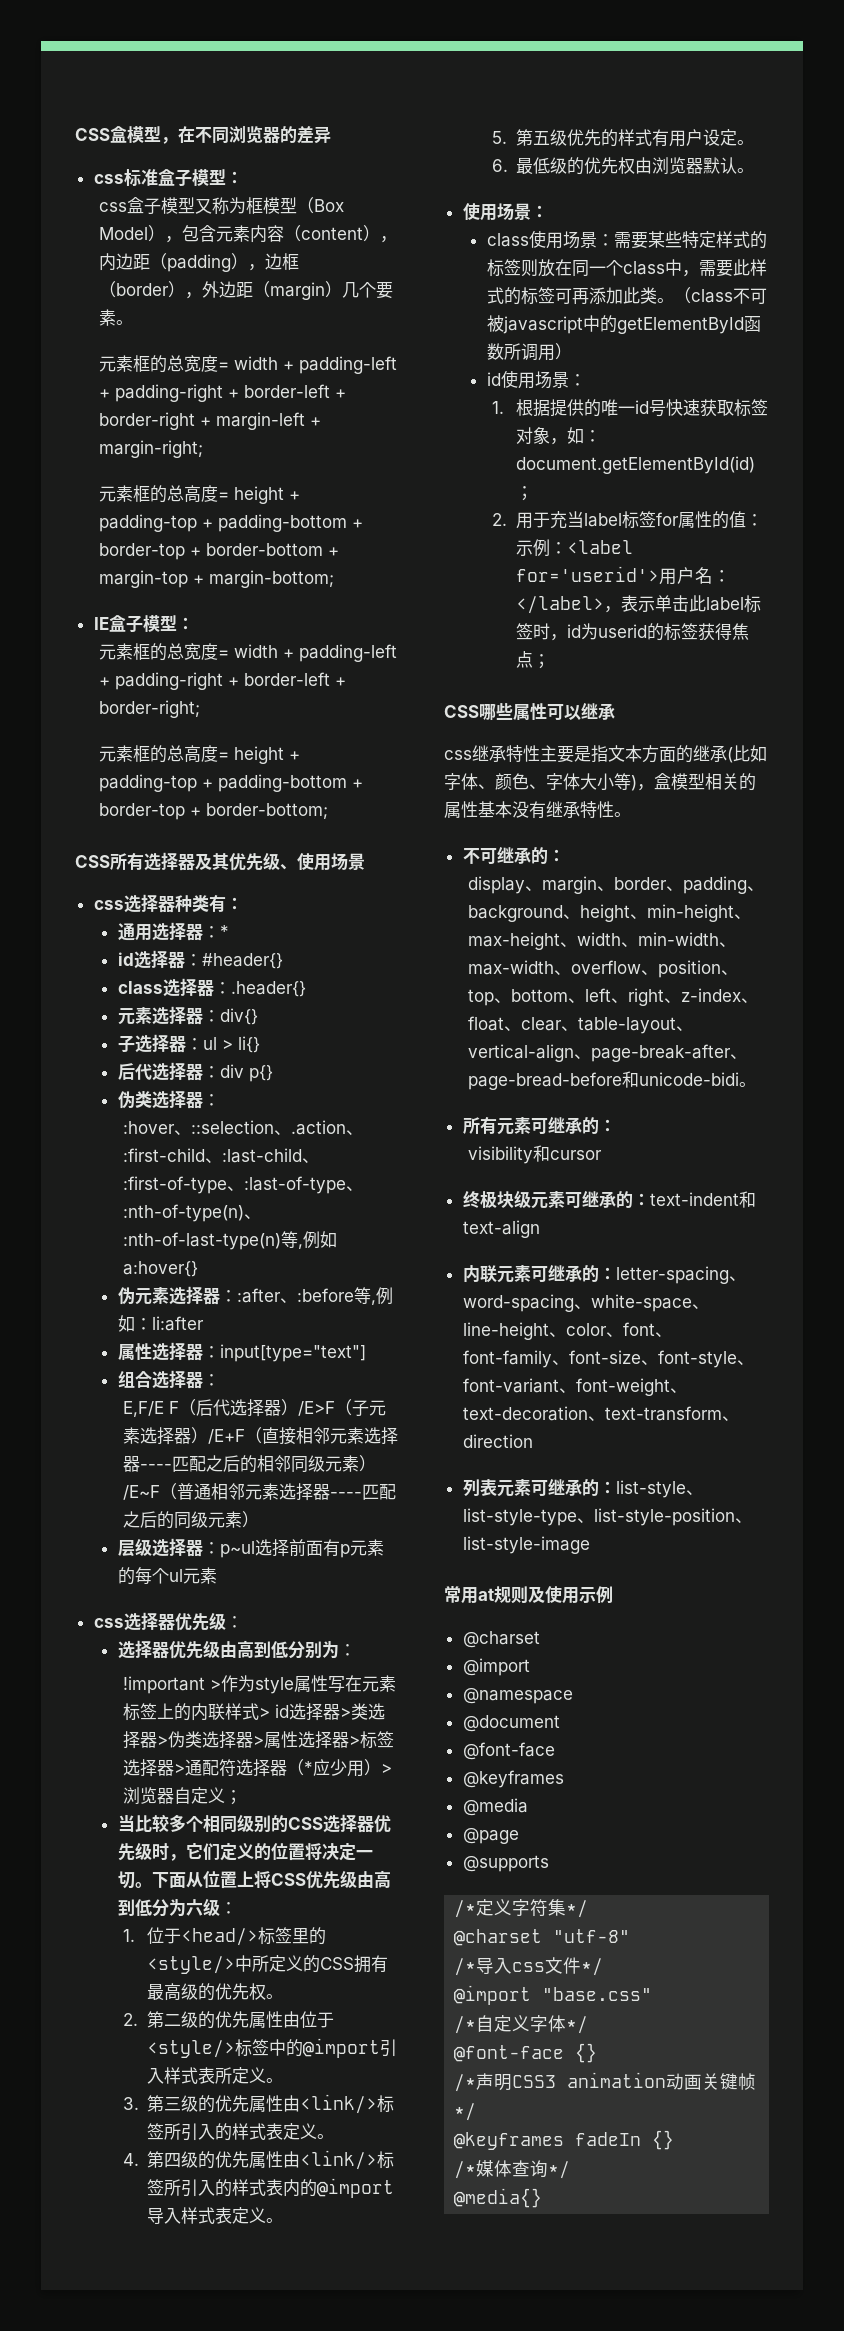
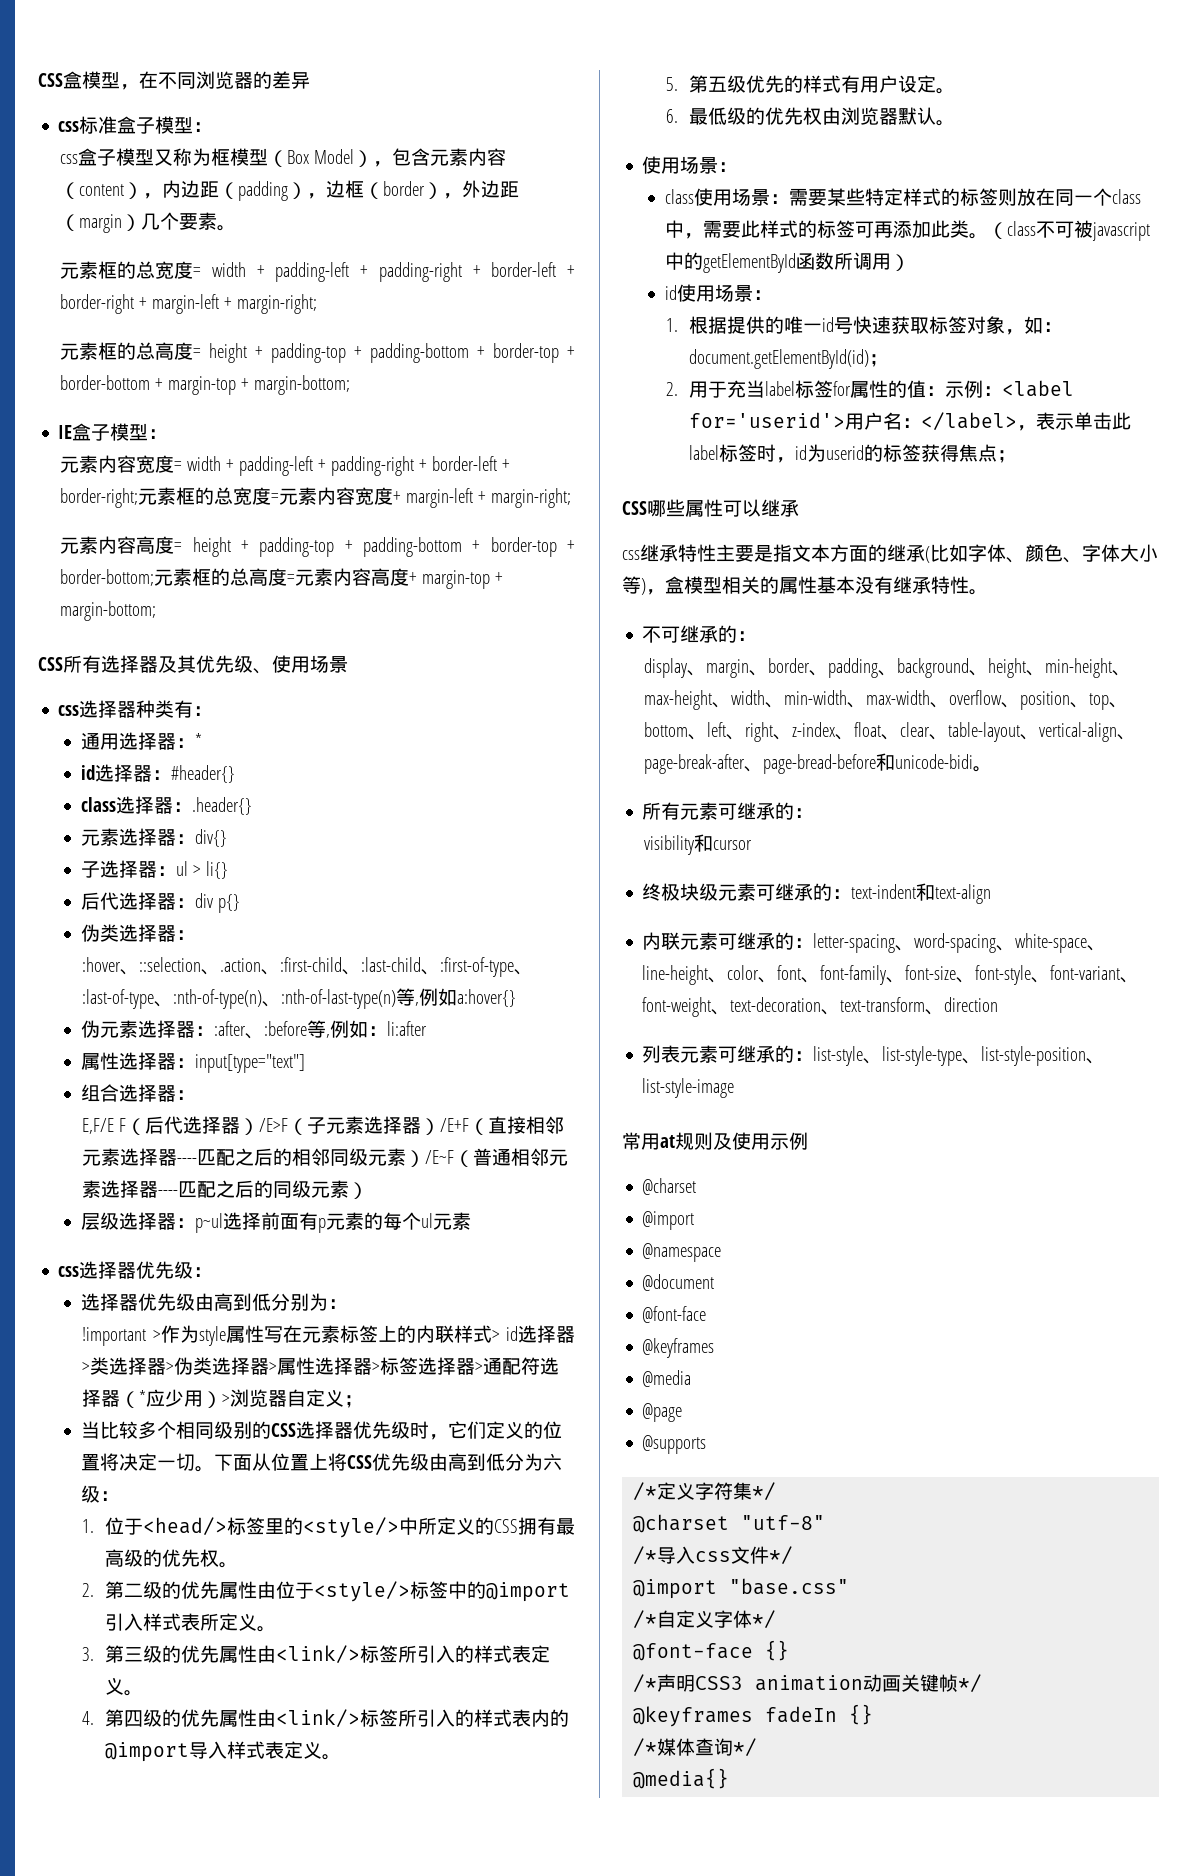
[132,643,184,661] 框的总 -> [98,455,137,473] 内容
[98,745,184,763] // 元素框的总 -> [138,487,572,508] [60,536,137,554] 元素框的总宽度=元素内容宽度+ margin-left + margin-right; // 元素内容
(328, 811) none -> [154,568,504,589] [60,601,157,621] 元素框的总高度=元素内容高度+ margin-top + margin-bottom;

